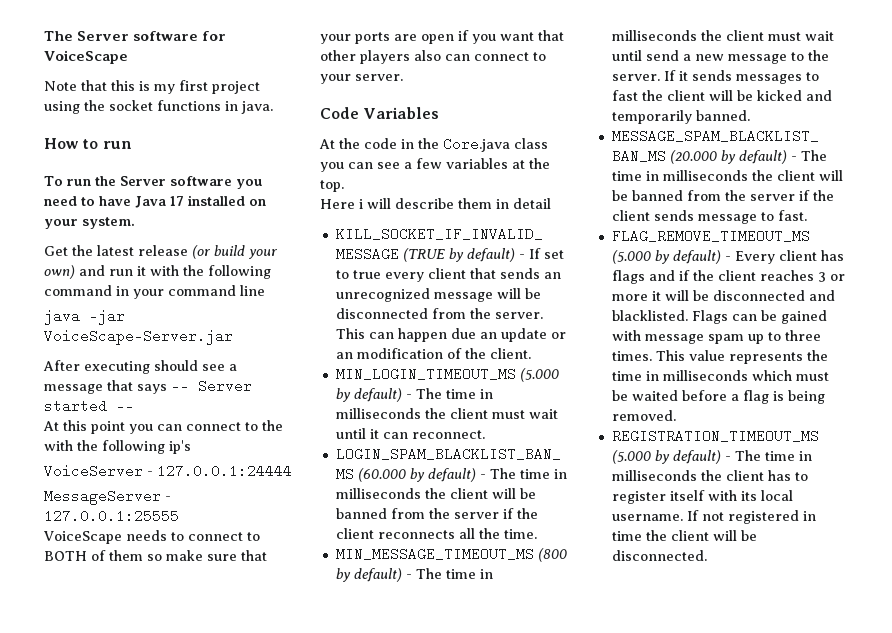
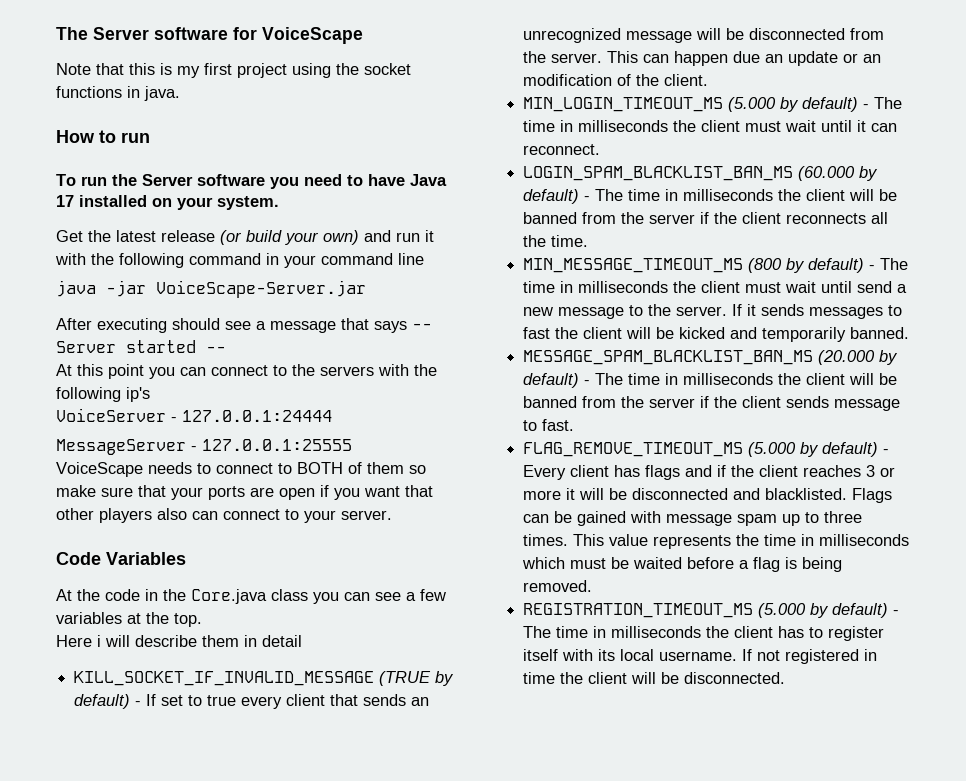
(283, 425) none -> [320,366,374,376] servers

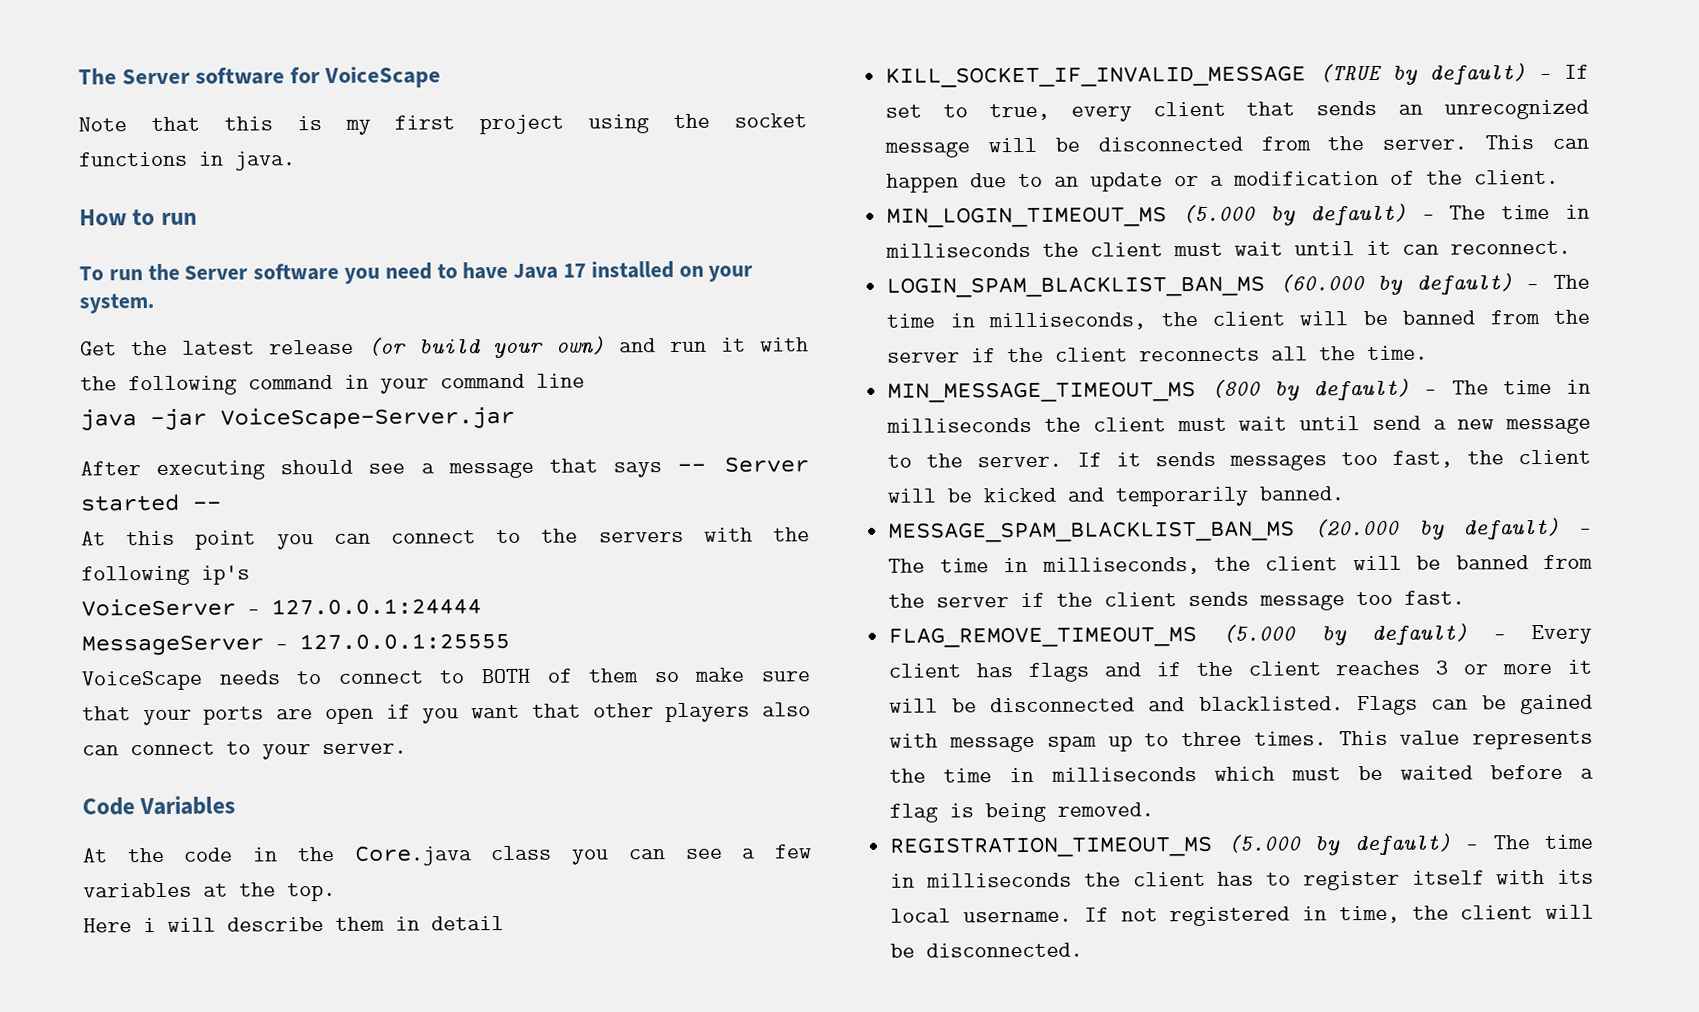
[207,695,237,706] true -> [988,103,1050,121] true,
(761, 57) none -> [1018,173,1044,188] to
[863,54,882,63] an -> [1210,175,1225,186] a
[683,189,774,201] milliseconds -> [988,312,1147,331] milliseconds,
[888,305,903,316] [523,327,551,339] to fast -> [1340,450,1453,468] too fast,
[683,373,774,385] milliseconds -> [1041,556,1200,575] milliseconds,
[523,420,538,431] to -> [1356,591,1394,606] too
[523,672,556,684] time -> [1338,905,1400,924] time,

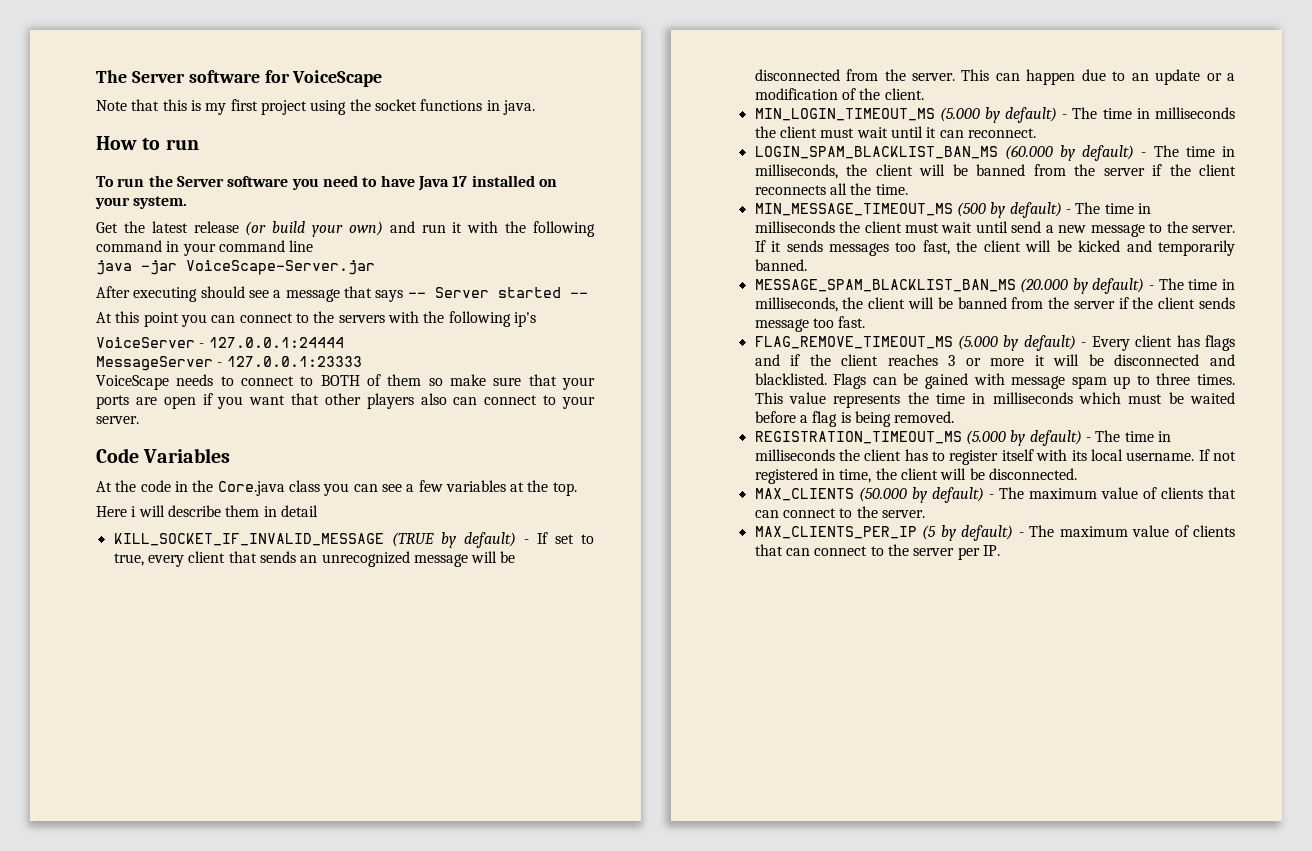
[299,632,510,651] 127.0.0.1:25555 -> [226,356,362,367] 127.0.0.1:23333
[1210,379,1261,398] (800 -> [956,202,986,217] (500
(1084, 950) none -> [754,487,1236,503] [754,506,925,518] [754,525,1235,541] [754,544,1000,560] // MAX_CLIENTS (50.000 by default) - The maximum value of clients that can connect to the server. // MAX_CLIENTS_PER_IP (5 by default) - The maximum value of clients that can connect to the server per IP.

